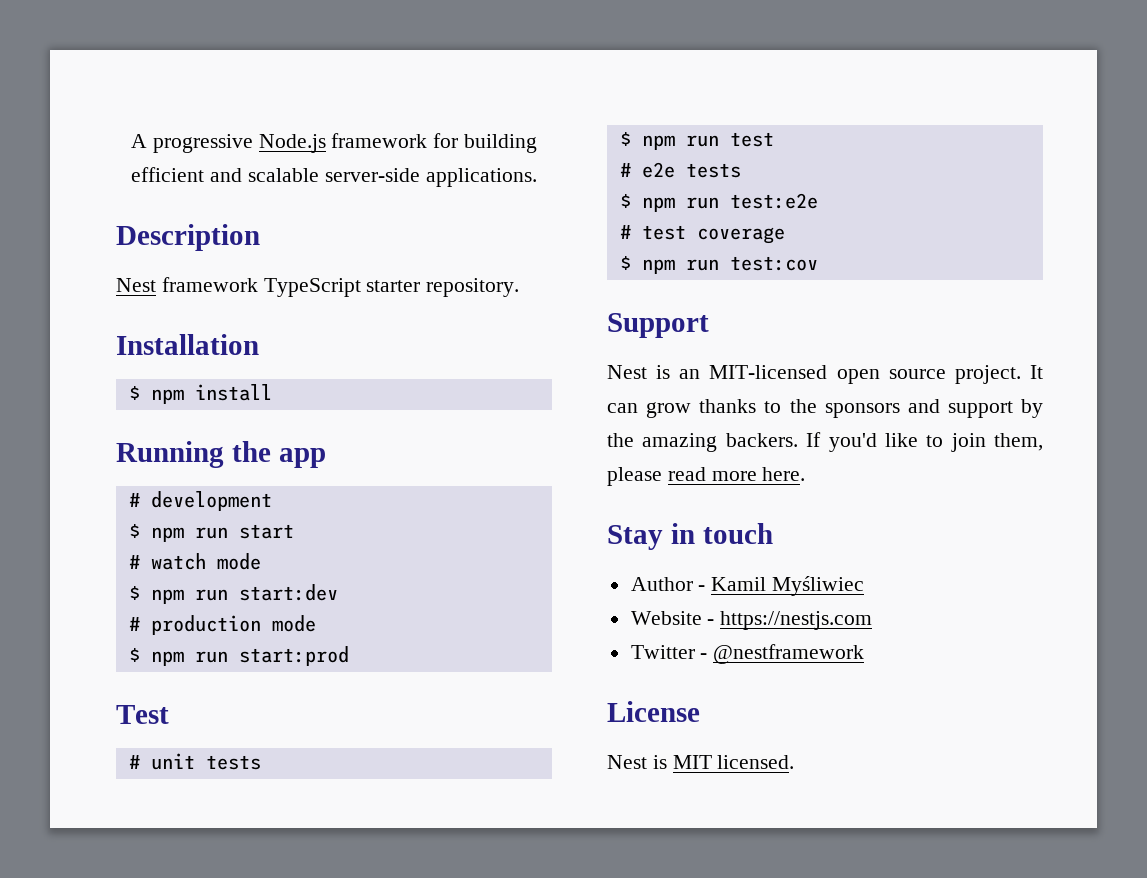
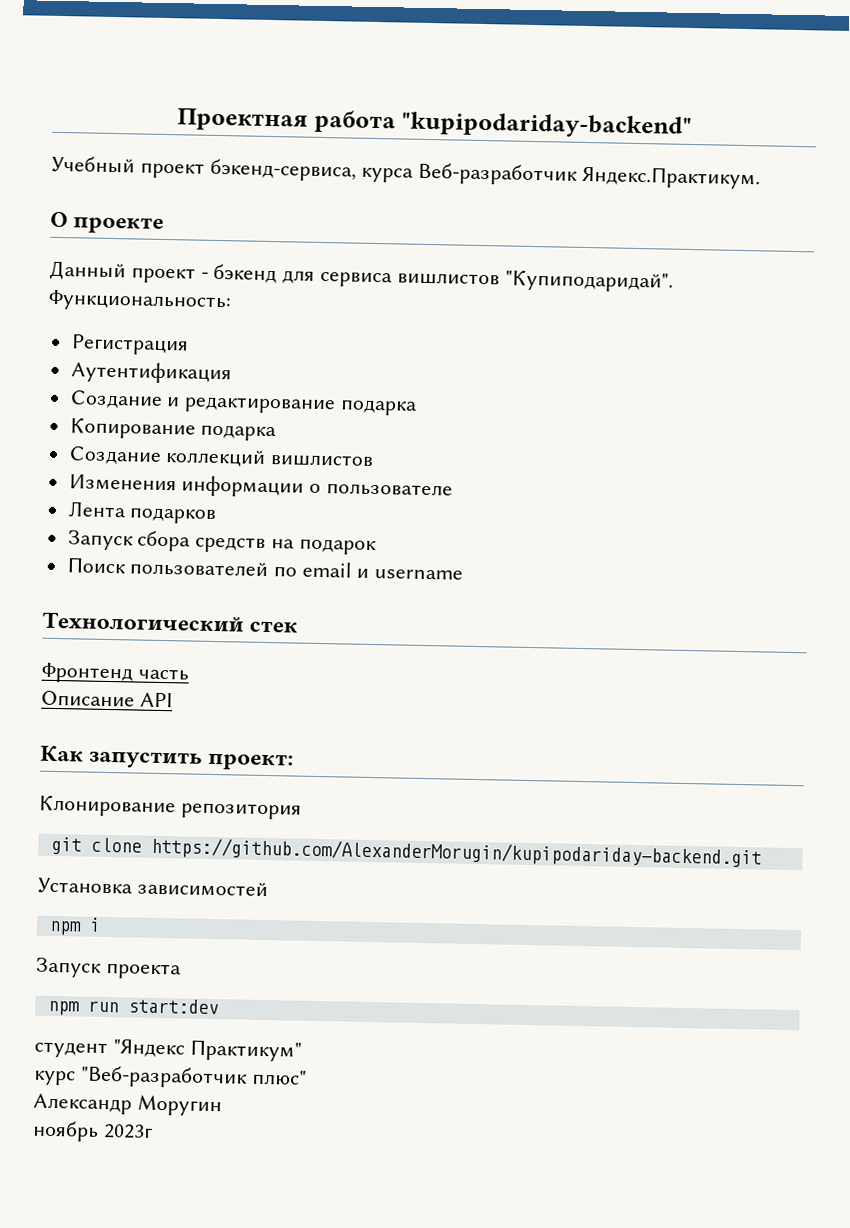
[130,133,538,153] [131,167,537,187] [116,224,260,251] [116,277,520,297] [116,334,259,355] [128,384,272,404] [116,441,326,468] [128,491,272,511] [128,524,294,542] [128,553,261,570] [128,584,338,604] [128,615,316,635] [128,646,349,666] [116,705,169,724] [128,753,261,770] [619,132,774,150] [619,162,741,178] [619,193,818,212] [619,225,785,244] [619,256,818,274] [607,313,709,338] [607,365,1043,384] [607,399,1043,418] [607,432,1043,452] [607,467,806,486] [607,523,773,550] [630,576,865,596] [630,611,873,630] [630,644,865,664] [607,701,700,722] [607,755,795,769] A progressive Node.js framework for building efficient and scalable server-side applications. // Description // Nest framework TypeScript starter repository. // Installation // $ npm install // Running the app // # development // $ npm run start // # watch mode // $ npm run start:dev // # production mode // $ npm run start:prod // Test // # unit tests // $ npm run test // # e2e tests // $ npm run test:e2e // # test coverage // $ npm run test:cov // Support // Nest is an MIT-licensed open source project. It can grow thanks to the sponsors and support by the amazing backers. If you'd like to join them, please read more here. // Stay in touch // Author - Kamil Myśliwiec // Website - https://nestjs.com // Twitter - @nestframework // License // Nest is MIT licensed. -> [176,108,693,139] [51,155,762,190] [50,211,165,234] [49,260,674,293] [48,289,232,313] [70,334,189,356] [70,361,232,385] [69,390,419,416] [69,418,278,442] [68,446,374,467] [68,474,454,498] [67,501,217,525] [67,530,377,556] [66,557,463,580] [42,611,299,633] [41,662,189,684] [41,690,173,708] [40,745,294,771] [39,795,302,820] [50,836,762,869] [37,877,268,898] [48,917,101,936] [36,957,182,980] [47,998,219,1016] [34,1039,302,1062] [33,1065,307,1089] [33,1093,222,1117] [32,1120,153,1142] Проектная работа "kupipodariday-backend" // Учебный проект бэкенд-сервиса, курса Веб-разработчик Яндекс.Практикум. // О проекте // Данный проект - бэкенд для сервиса вишлистов "Купиподаридай". Функциональность: // Регистрация // Аутентификация // Создание и редактирование подарка // Копирование подарка // Создание коллекций вишлистов // Изменения информации о пользователе // Лента подарков // Запуск сбора средств на подарок // Поиск пользователей по email и username // Технологический стек // Фронтенд часть // Описание API // Как запустить проект: // Клонирование репозитория // git clone https://github.com/AlexanderMorugin/kupipodariday-backend.git // Установка зависимостей // npm i // Запуск проекта // npm run start:dev // студент "Яндекс Практикум" // курс "Веб-разработчик плюс" // Александр Моругин // ноябрь 2023г

